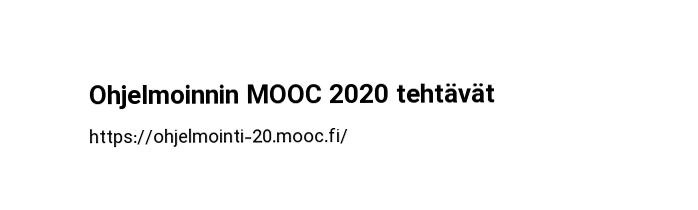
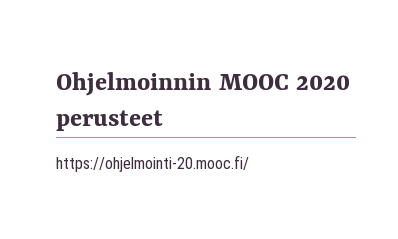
[395,83,496,103] tehtävät -> [56,110,163,131] perusteet

